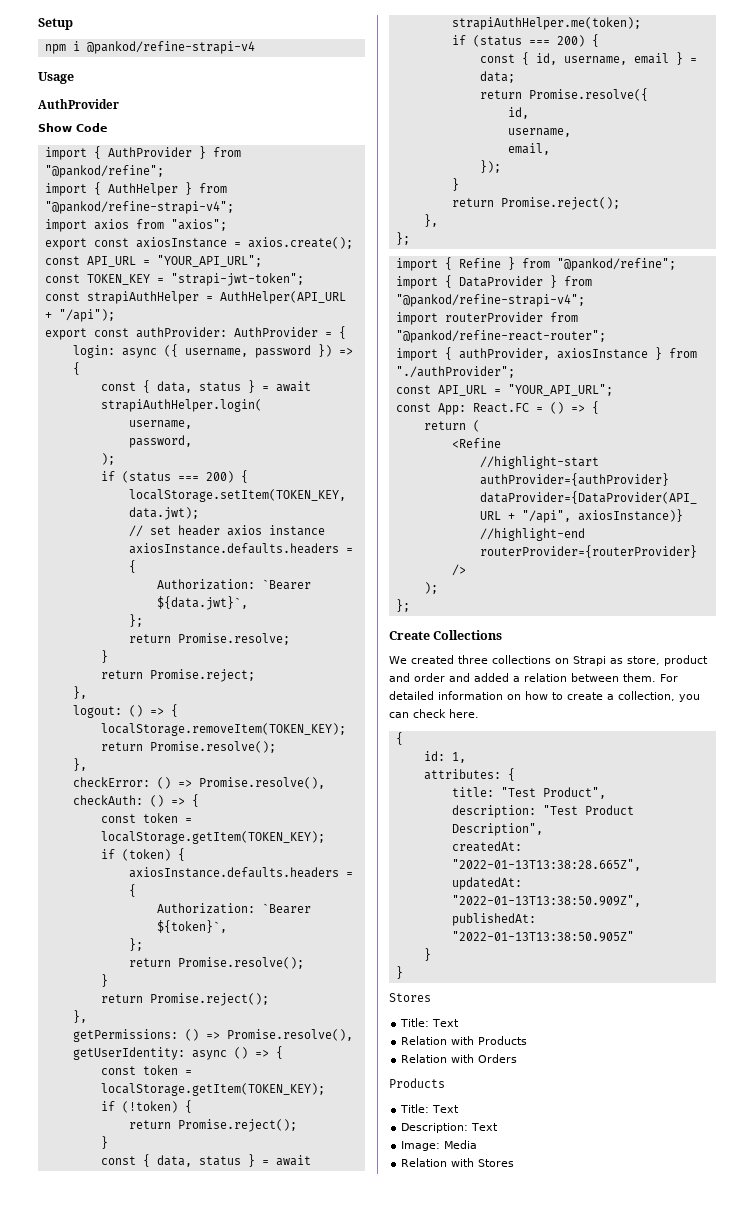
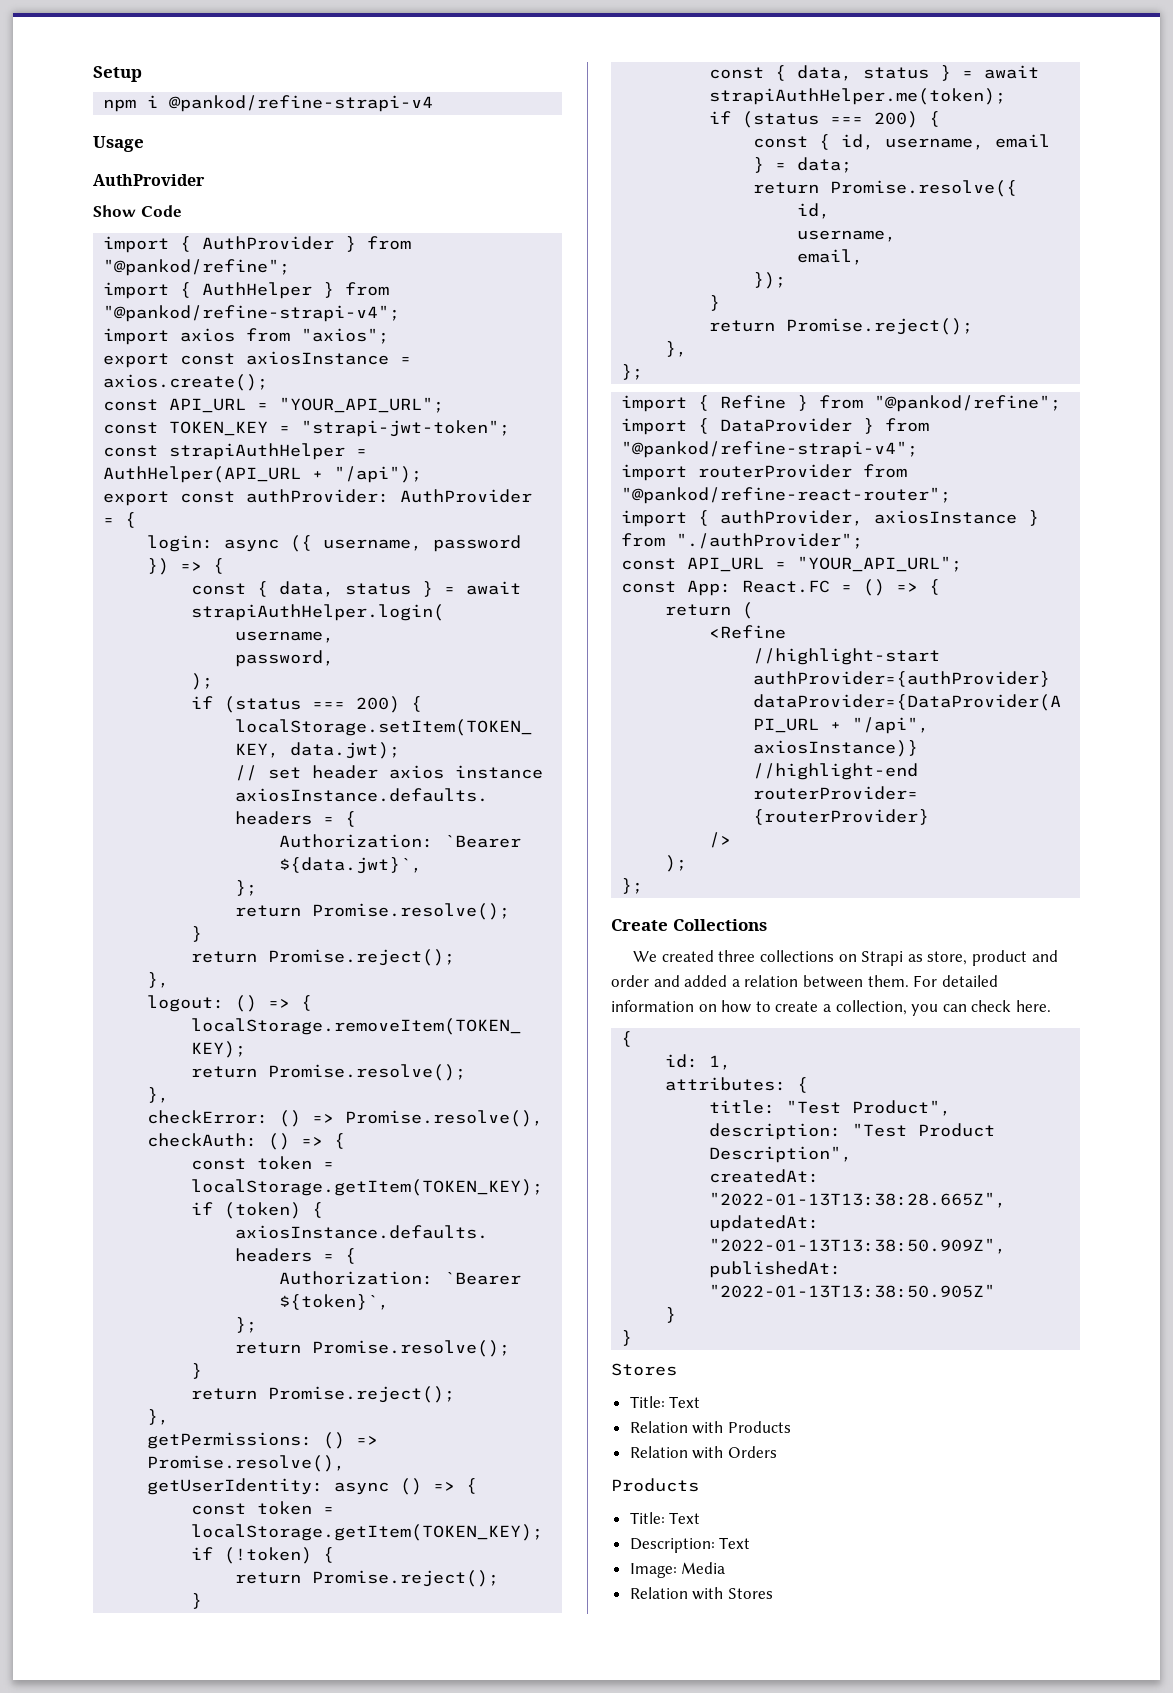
[177,633,290,645] [100,650,108,663] [100,669,255,682] Promise.resolve; // } // return Promise.reject; -> [312,903,511,920] [191,926,203,942] [191,949,456,966] Promise.resolve(); // } // return Promise.reject();

